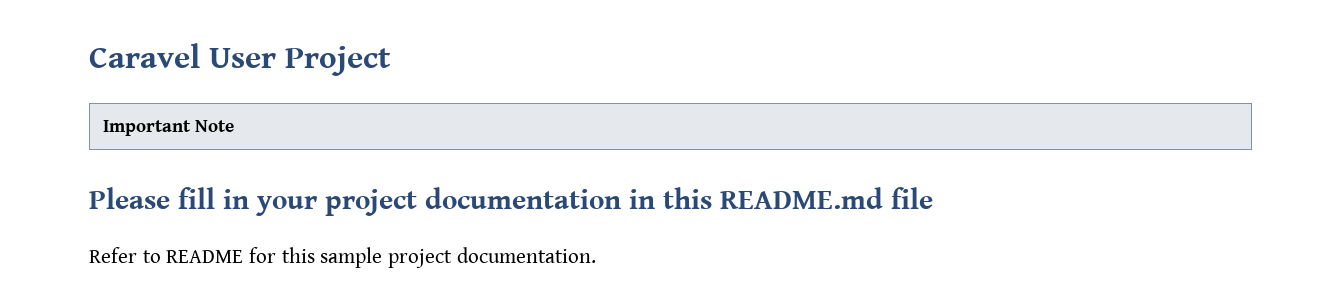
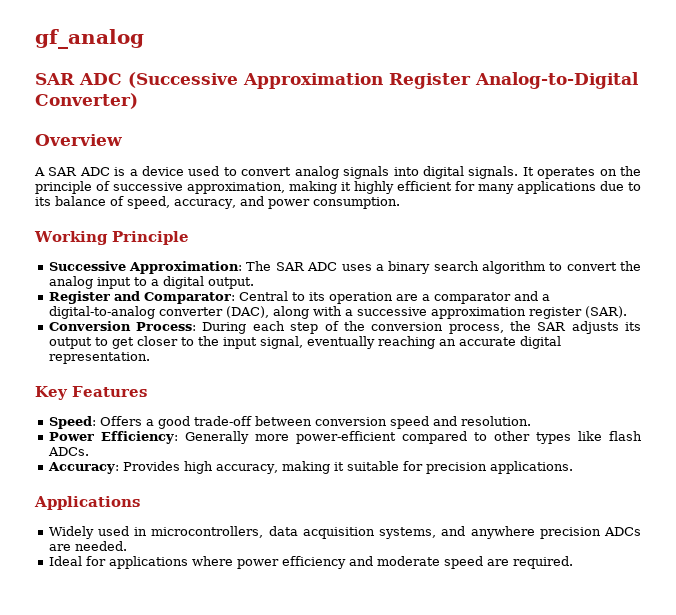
[89,43,391,76] [102,120,235,136] [89,187,933,216] [89,247,596,268] Caravel User Project // Important Note // Please fill in your project documentation in this README.md file // Refer to README for this sample project documentation. -> [35,29,144,49] [35,72,639,89] [35,93,138,109] [35,134,122,146] [34,166,641,179] [35,181,641,194] [35,196,400,209] [34,231,189,245] [48,261,641,274] [48,276,254,289] [48,291,550,304] [48,306,627,319] [48,321,641,334] [48,336,561,349] [48,352,150,364] [35,386,147,400] [48,416,531,429] [48,431,642,444] [47,447,89,456] [47,461,573,474] [34,496,140,510] [48,526,642,539] [48,541,127,551] [48,556,573,569] gf_analog // SAR ADC (Successive Approximation Register Analog-to-Digital Converter) // Overview // A SAR ADC is a device used to convert analog signals into digital signals. It operates on the principle of successive approximation, making it highly efficient for many applications due to its balance of speed, accuracy, and power consumption. // Working Principle // Successive Approximation: The SAR ADC uses a binary search algorithm to convert the analog input to a digital output. // Register and Comparator: Central to its operation are a comparator and a digital-to-analog converter (DAC), along with a successive approximation register (SAR). // Conversion Process: During each step of the conversion process, the SAR adjusts its output to get closer to the input signal, eventually reaching an accurate digital representation. // Key Features // Speed: Offers a good trade-off between conversion speed and resolution. // Power Efficiency: Generally more power-efficient compared to other types like flash ADCs. // Accuracy: Provides high accuracy, making it suitable for precision applications. // Applications // Widely used in microcontrollers, data acquisition systems, and anywhere precision ADCs are needed. // Ideal for applications where power efficiency and moderate speed are required.

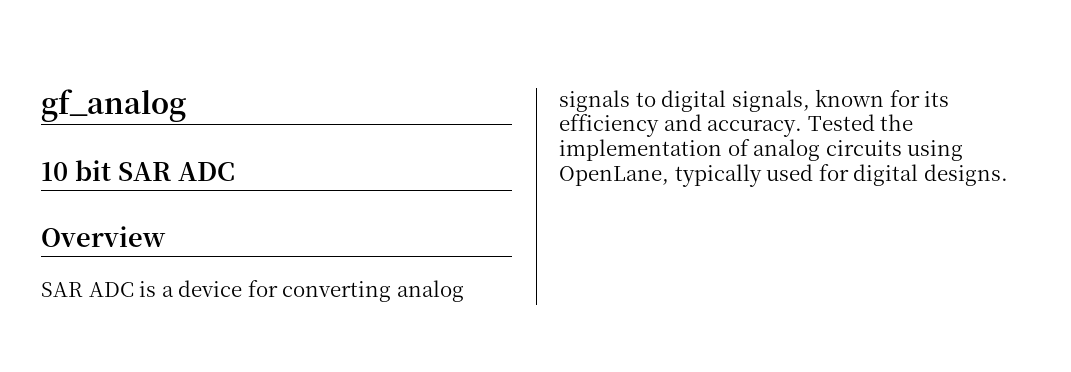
[35,72,639,89] [35,93,138,109] SAR ADC (Successive Approximation Register Analog-to-Digital Converter) -> [41,160,235,181] 10 bit SAR ADC
[34,167,45,176] A -> (166, 236) none
[188,166,641,179] [35,181,641,194] [35,196,400,209] [34,231,189,245] [48,261,641,274] [48,276,254,289] [48,291,550,304] [48,306,627,319] [48,321,641,334] [48,336,561,349] [48,352,150,364] [35,386,147,400] [48,416,531,429] [48,431,642,444] [47,447,89,456] [47,461,573,474] [34,496,140,510] [48,526,642,539] [48,541,127,551] [48,556,573,569] used to convert analog signals into digital signals. It operates on the principle of successive approximation, making it highly efficient for many applications due to its balance of speed, accuracy, and power consumption. // Working Principle // Successive Approximation: The SAR ADC uses a binary search algorithm to convert the analog input to a digital output. // Register and Comparator: Central to its operation are a comparator and a digital-to-analog converter (DAC), along with a successive approximation register (SAR). // Conversion Process: During each step of the conversion process, the SAR adjusts its output to get closer to the input signal, eventually reaching an accurate digital representation. // Key Features // Speed: Offers a good trade-off between conversion speed and resolution. // Power Efficiency: Generally more power-efficient compared to other types like flash ADCs. // Accuracy: Provides high accuracy, making it suitable for precision applications. // Applications // Widely used in microcontrollers, data acquisition systems, and anywhere precision ADCs are needed. // Ideal for applications where power efficiency and moderate speed are required. -> [247,280,464,302] [559,89,950,112] [559,114,914,137] [559,139,964,161] [559,164,1008,187] for converting analog signals to digital signals, known for its efficiency and accuracy. Tested the implementation of analog circuits using OpenLane, typically used for digital designs.

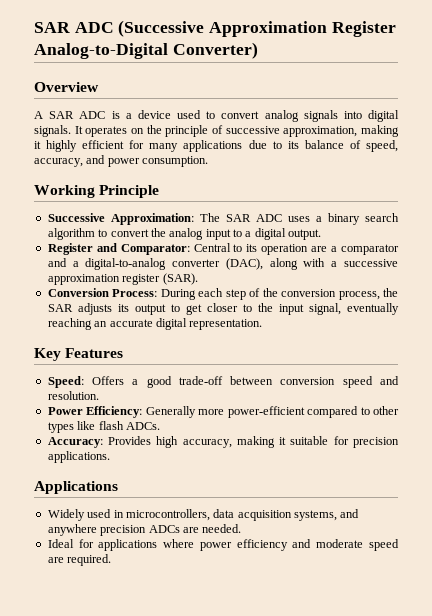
[41,89,186,122] [41,160,235,181] gf_analog // 10 bit SAR ADC -> [34,20,396,37] [34,42,258,59] SAR ADC (Successive Approximation Register Analog-to-Digital Converter)
(166, 236) none -> [34,111,43,119] A
[247,280,464,302] [559,89,950,112] [559,114,914,137] [559,139,964,161] [559,164,1008,187] for converting analog signals to digital signals, known for its efficiency and accuracy. Tested the implementation of analog circuits using OpenLane, typically used for digital designs. -> [177,110,400,122] [34,125,399,137] [34,140,398,152] [34,155,209,167] [34,185,160,198] [47,213,399,225] [47,228,322,240] [47,243,399,255] [47,258,398,270] [47,273,198,285] [47,288,399,300] [47,303,399,315] [47,318,263,330] [34,348,124,361] [47,376,399,388] [47,391,99,400] [47,406,400,418] [47,421,160,433] [47,436,399,448] [47,451,110,463] [34,481,118,494] [47,509,360,521] [47,524,242,536] [47,539,399,551] [47,554,112,566] used to convert analog signals into digital signals. It operates on the principle of successive approximation, making it highly efficient for many applications due to its balance of speed, accuracy, and power consumption. // Working Principle // Successive Approximation: The SAR ADC uses a binary search algorithm to convert the analog input to a digital output. // Register and Comparator: Central to its operation are a comparator and a digital-to-analog converter (DAC), along with a successive approximation register (SAR). // Conversion Process: During each step of the conversion process, the SAR adjusts its output to get closer to the input signal, eventually reaching an accurate digital representation. // Key Features // Speed: Offers a good trade-off between conversion speed and resolution. // Power Efficiency: Generally more power-efficient compared to other types like flash ADCs. // Accuracy: Provides high accuracy, making it suitable for precision applications. // Applications // Widely used in microcontrollers, data acquisition systems, and anywhere precision ADCs are needed. // Ideal for applications where power efficiency and moderate speed are required.

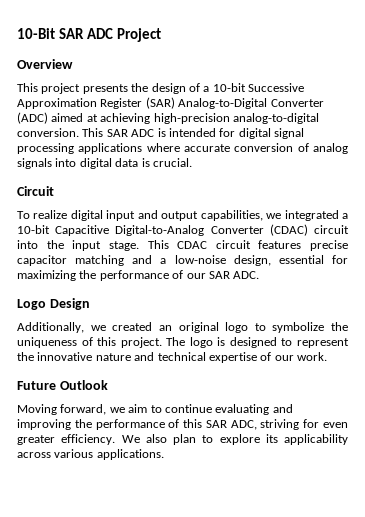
[34,20,396,37] [34,42,258,59] [34,82,99,92] [34,110,400,122] [34,125,399,137] [34,140,398,152] [34,155,209,167] [34,185,160,198] [47,213,399,225] [47,228,322,240] [47,243,399,255] [47,258,398,270] [47,273,198,285] [47,288,399,300] [47,303,399,315] [47,318,263,330] [34,348,124,361] [47,376,399,388] [47,391,99,400] [47,406,400,418] [47,421,160,433] [47,436,399,448] [47,451,110,463] [34,481,118,494] [47,509,360,521] [47,524,242,536] [47,539,399,551] [47,554,112,566] SAR ADC (Successive Approximation Register Analog-to-Digital Converter) // Overview // A SAR ADC is a device used to convert analog signals into digital signals. It operates on the principle of successive approximation, making it highly efficient for many applications due to its balance of speed, accuracy, and power consumption. // Working Principle // Successive Approximation: The SAR ADC uses a binary search algorithm to convert the analog input to a digital output. // Register and Comparator: Central to its operation are a comparator and a digital-to-analog converter (DAC), along with a successive approximation register (SAR). // Conversion Process: During each step of the conversion process, the SAR adjusts its output to get closer to the input signal, eventually reaching an accurate digital representation. // Key Features // Speed: Offers a good trade-off between conversion speed and resolution. // Power Efficiency: Generally more power-efficient compared to other types like flash ADCs. // Accuracy: Provides high accuracy, making it suitable for precision applications. // Applications // Widely used in microcontrollers, data acquisition systems, and anywhere precision ADCs are needed. // Ideal for applications where power efficiency and moderate speed are required. -> [17,28,161,42] [17,59,73,69] [17,83,304,94] [17,97,324,109] [17,112,319,124] [17,128,304,139] [17,143,348,154] [17,158,192,169] [17,186,54,196] [17,210,349,221] [17,224,349,236] [17,240,348,251] [17,255,348,266] [17,270,260,281] [17,298,90,310] [17,322,348,333] [17,337,349,348] [17,352,327,363] [17,380,108,390] [17,404,293,415] [17,419,348,430] [17,434,348,445] [17,449,164,460] 10-Bit SAR ADC Project // Overview // This project presents the design of a 10-bit Successive Approximation Register (SAR) Analog-to-Digital Converter (ADC) aimed at achieving high-precision analog-to-digital conversion. This SAR ADC is intended for digital signal processing applications where accurate conversion of analog signals into digital data is crucial. // Circuit // To realize digital input and output capabilities, we integrated a 10-bit Capacitive Digital-to-Analog Converter (CDAC) circuit into the input stage. This CDAC circuit features precise capacitor matching and a low-noise design, essential for maximizing the performance of our SAR ADC. // Logo Design // Additionally, we created an original logo to symbolize the uniqueness of this project. The logo is designed to represent the innovative nature and technical expertise of our work. // Future Outlook // Moving forward, we aim to continue evaluating and improving the performance of this SAR ADC, striving for even greater efficiency. We also plan to explore its applicability across various applications.

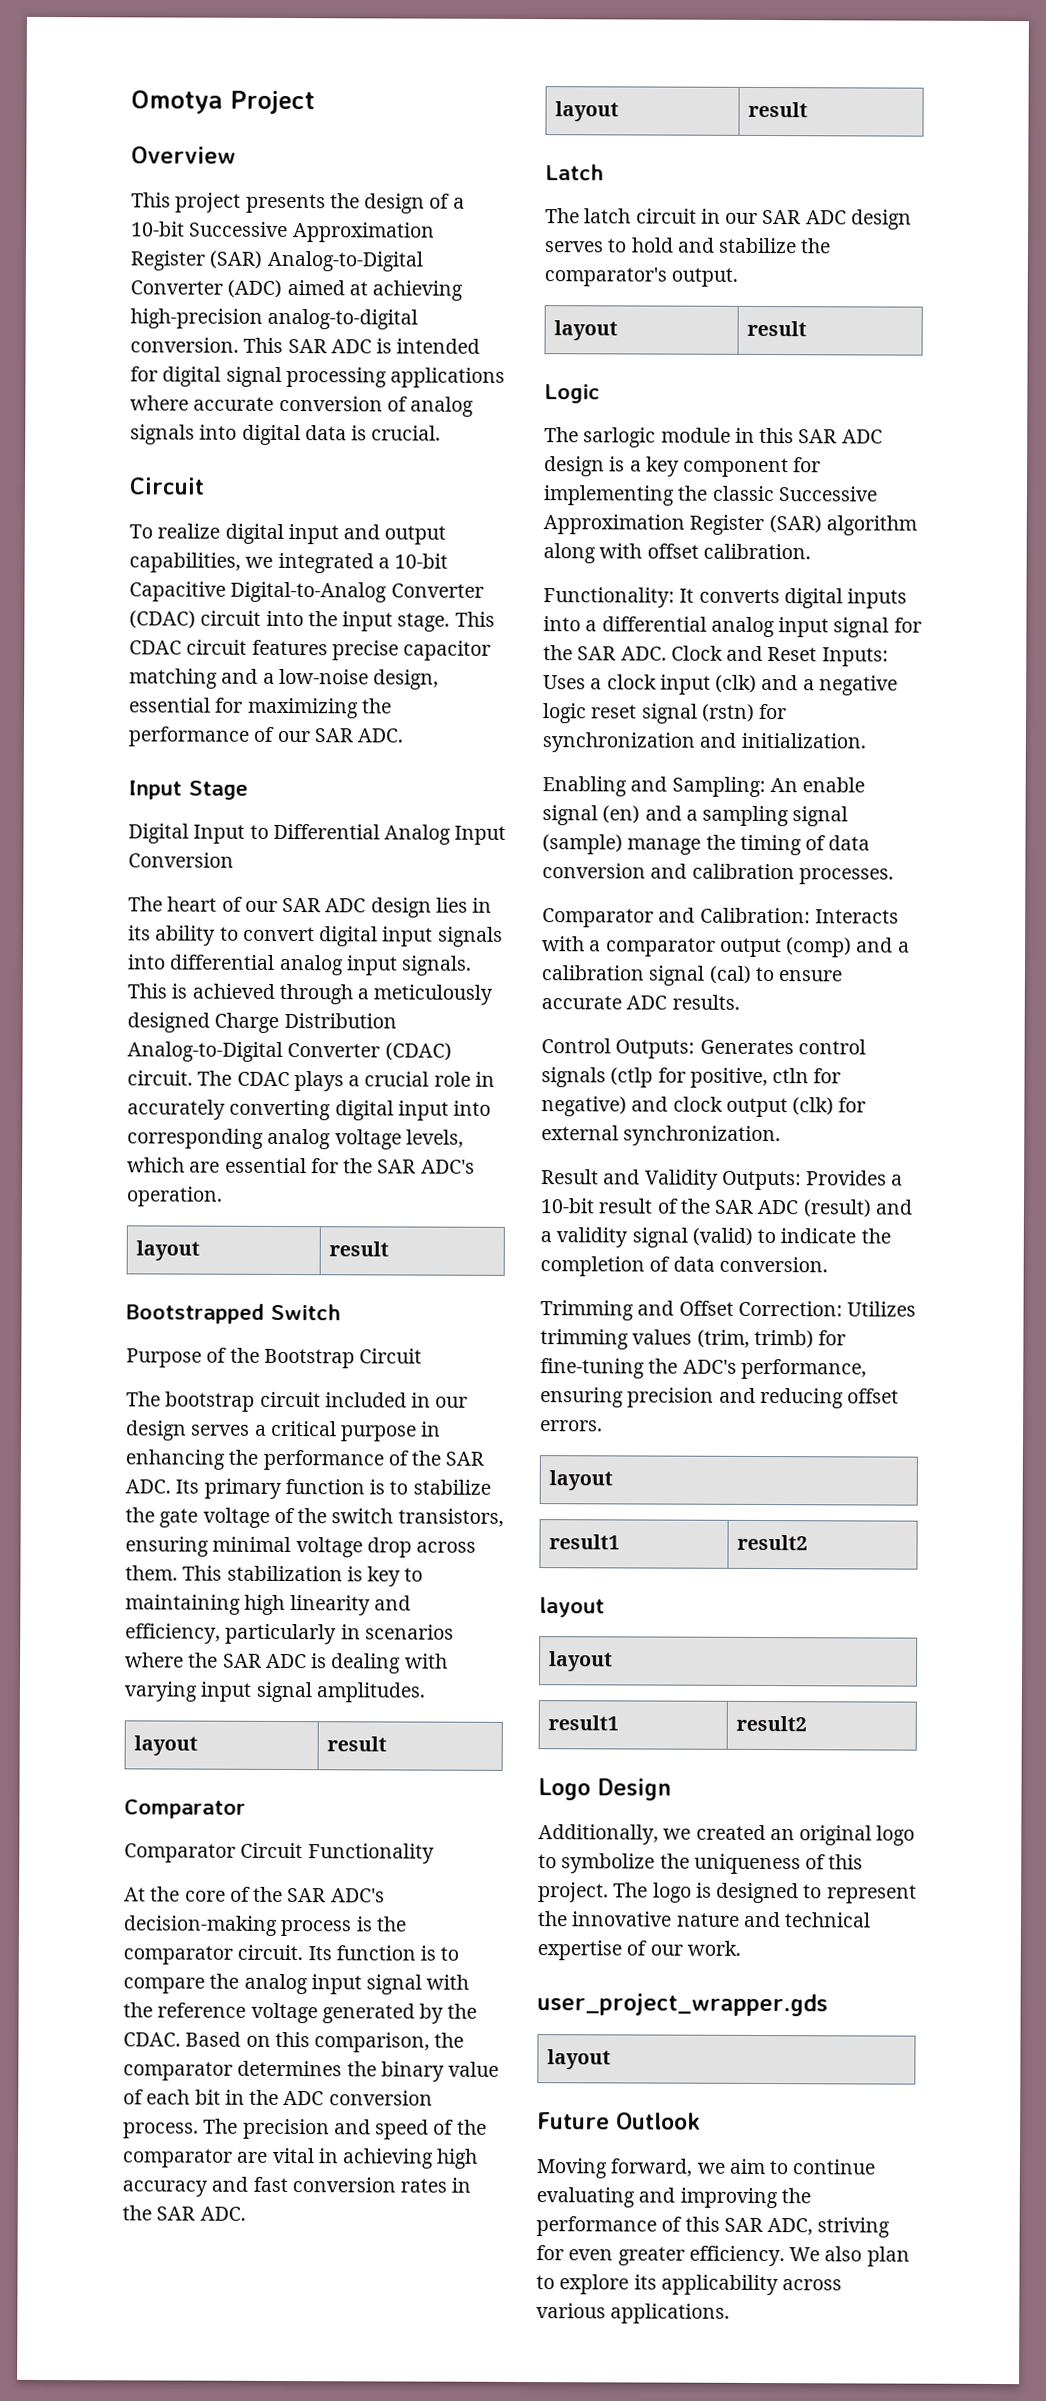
[17,28,113,39] 10-Bit SAR ADC -> [131,90,223,114] Omotya
(260, 275) none -> [128,780,248,800] [128,823,507,845] [128,852,234,868] [128,896,493,918] [128,925,503,947] [127,954,473,976] [127,983,494,1005] [127,1012,397,1033] [127,1041,452,1062] [127,1070,495,1092] [127,1099,492,1121] [127,1128,464,1150] [127,1157,475,1174] [126,1186,223,1207] [135,1240,200,1261] [328,1241,389,1257] [126,1303,341,1324] [126,1347,423,1369] [126,1391,469,1412] [125,1420,442,1442] [125,1449,485,1471] [125,1478,491,1499] [125,1507,504,1528] [125,1536,477,1558] [125,1565,424,1587] [125,1594,411,1616] [125,1623,454,1645] [125,1652,448,1674] [124,1681,425,1703] [133,1735,198,1756] [326,1736,387,1752] [124,1799,246,1819] [124,1842,435,1864] [124,1886,385,1903] [123,1915,406,1937] [123,1944,460,1965] [123,1973,470,1995] [123,2002,478,2024] [123,2031,465,2053] [123,2060,500,2082] [123,2089,433,2106] [123,2118,487,2140] [122,2147,479,2169] [122,2176,472,2197] [122,2205,246,2221] [554,101,619,122] [747,101,808,118] [545,164,604,181] [545,208,912,230] [544,237,832,254] [544,267,739,287] [553,320,618,341] [746,320,807,337] [544,384,600,404] [544,427,883,448] [544,456,822,478] [543,485,877,506] [543,514,917,536] [543,543,811,564] [543,587,908,609] [543,616,922,638] [543,645,889,667] [543,674,898,696] [542,703,788,724] [542,732,866,753] [542,776,866,798] [542,805,849,827] [542,834,871,856] [542,863,894,885] [542,907,899,928] [542,936,910,958] [541,965,843,986] [541,994,740,1010] [541,1038,866,1059] [541,1067,842,1089] [541,1096,867,1118] [541,1125,782,1147] [541,1169,904,1191] [540,1198,913,1218] [540,1227,891,1248] [540,1256,828,1277] [540,1300,917,1321] [540,1329,847,1350] [540,1358,867,1380] [540,1387,900,1409] [540,1420,603,1432] [548,1470,613,1491] [548,1534,620,1550] [736,1534,808,1551] [539,1597,605,1618] [548,1651,613,1672] [547,1715,619,1731] [735,1715,807,1732] // Input Stage // Digital Input to Differential Analog Input Conversion // The heart of our SAR ADC design lies in its ability to convert digital input signals into differential analog input signals. This is achieved through a meticulously designed Charge Distribution Analog-to-Digital Converter (CDAC) circuit. The CDAC plays a crucial role in accurately converting digital input into corresponding analog voltage levels, which are essential for the SAR ADC's operation. // layout | result // Bootstrapped Switch // Purpose of the Bootstrap Circuit // The bootstrap circuit included in our design serves a critical purpose in enhancing the performance of the SAR ADC. Its primary function is to stabilize the gate voltage of the switch transistors, ensuring minimal voltage drop across them. This stabilization is key to maintaining high linearity and efficiency, particularly in scenarios where the SAR ADC is dealing with varying input signal amplitudes. // layout | result // Comparator // Comparator Circuit Functionality // At the core of the SAR ADC's decision-making process is the comparator circuit. Its function is to compare the analog input signal with the reference voltage generated by the CDAC. Based on this comparison, the comparator determines the binary value of each bit in the ADC conversion process. The precision and speed of the comparator are vital in achieving high accuracy and fast conversion rates in the SAR ADC. // layout | result // Latch // The latch circuit in our SAR ADC design serves to hold and stabilize the comparator's output. // layout | result // Logic // The sarlogic module in this SAR ADC design is a key component for implementing the classic Successive Approximation Register (SAR) algorithm along with offset calibration. // Functionality: It converts digital inputs into a differential analog input signal for the SAR ADC. Clock and Reset Inputs: Uses a clock input (clk) and a negative logic reset signal (rstn) for synchronization and initialization. // Enabling and Sampling: An enable signal (en) and a sampling signal (sample) manage the timing of data conversion and calibration processes. // Comparator and Calibration: Interacts with a comparator output (comp) and a calibration signal (cal) to ensure accurate ADC results. // Control Outputs: Generates control signals (ctlp for positive, ctln for negative) and clock output (clk) for external synchronization. // Result and Validity Outputs: Provides a 10-bit result of the SAR ADC (result) and a validity signal (valid) to indicate the completion of data conversion. // Trimming and Offset Correction: Utilizes trimming values (trim, trimb) for fine-tuning the ADC's performance, ensuring precision and reducing offset errors. // layout // result1 | result2 // layout // layout // result1 | result2
(327, 356) none -> [537,1993,828,2017] [546,2049,611,2070] // user_project_wrapper.gds // layout

